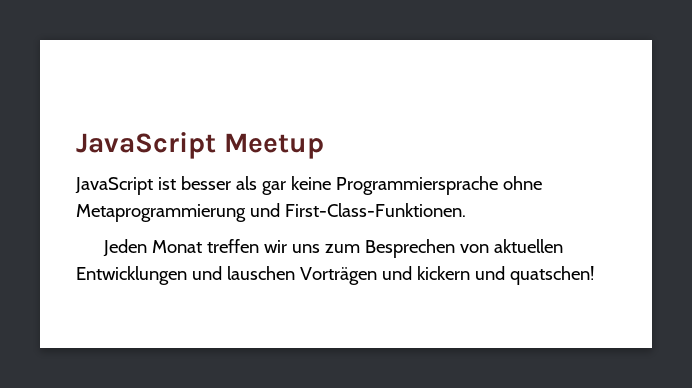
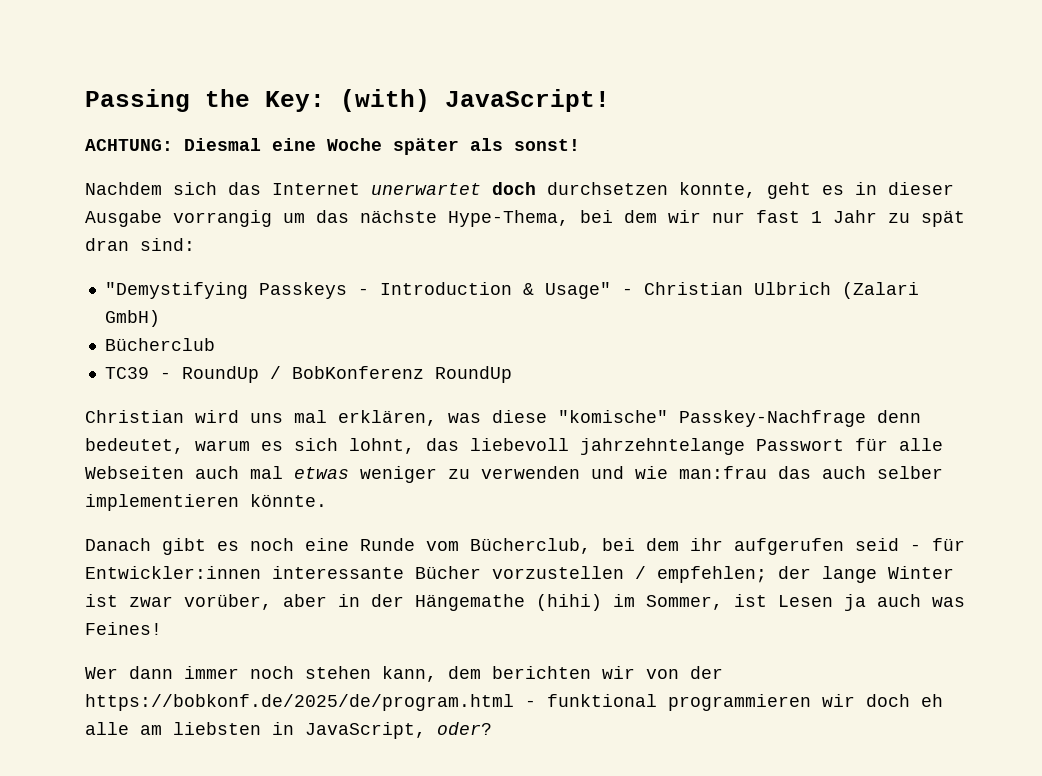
[76,132,324,159] [75,176,542,195] [76,203,466,222] [103,239,564,258] [76,266,594,285] JavaScript Meetup // JavaScript ist besser als gar keine Programmiersprache ohne Metaprogrammierung und First-Class-Funktionen. // Jeden Monat treffen wir uns zum Besprechen von aktuellen Entwicklungen und lauschen Vorträgen und kickern und quatschen! -> [85,89,610,112] [85,138,580,155] [85,182,954,199] [85,210,965,227] [85,238,195,251] [104,282,919,299] [104,310,160,327] [104,338,215,351] [104,366,512,383] [85,410,921,427] [85,438,943,455] [85,466,943,483] [85,494,327,511] [85,538,965,555] [85,566,954,583] [85,594,965,611] [85,622,162,635] [85,666,723,682] [85,694,943,711] [85,722,492,739] Passing the Key: (with) JavaScript! // ACHTUNG: Diesmal eine Woche später als sonst! // Nachdem sich das Internet unerwartet doch durchsetzen konnte, geht es in dieser Ausgabe vorrangig um das nächste Hype-Thema, bei dem wir nur fast 1 Jahr zu spät dran sind: // "Demystifying Passkeys - Introduction & Usage" - Christian Ulbrich (Zalari GmbH) // Bücherclub // TC39 - RoundUp / BobKonferenz RoundUp // Christian wird uns mal erklären, was diese "komische" Passkey-Nachfrage denn bedeutet, warum es sich lohnt, das liebevoll jahrzehntelange Passwort für alle Webseiten auch mal etwas weniger zu verwenden und wie man:frau das auch selber implementieren könnte. // Danach gibt es noch eine Runde vom Bücherclub, bei dem ihr aufgerufen seid - für Entwickler:innen interessante Bücher vorzustellen / empfehlen; der lange Winter ist zwar vorüber, aber in der Hängemathe (hihi) im Sommer, ist Lesen ja auch was Feines! // Wer dann immer noch stehen kann, dem berichten wir von der https://bobkonf.de/2025/de/program.html - funktional programmieren wir doch eh alle am liebsten in JavaScript, oder?

